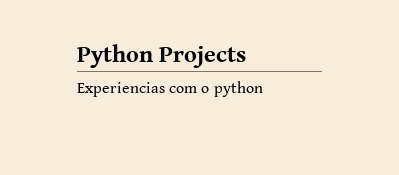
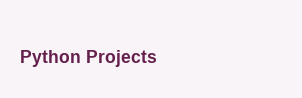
[77,81,263,97] // Experiencias com o python -> (157, 58) none

